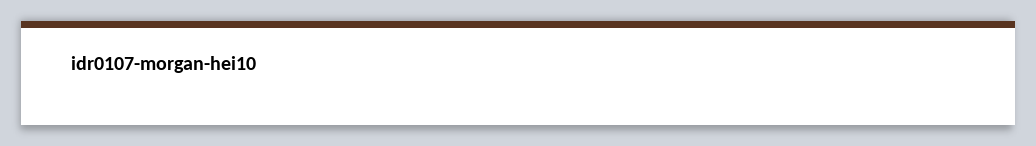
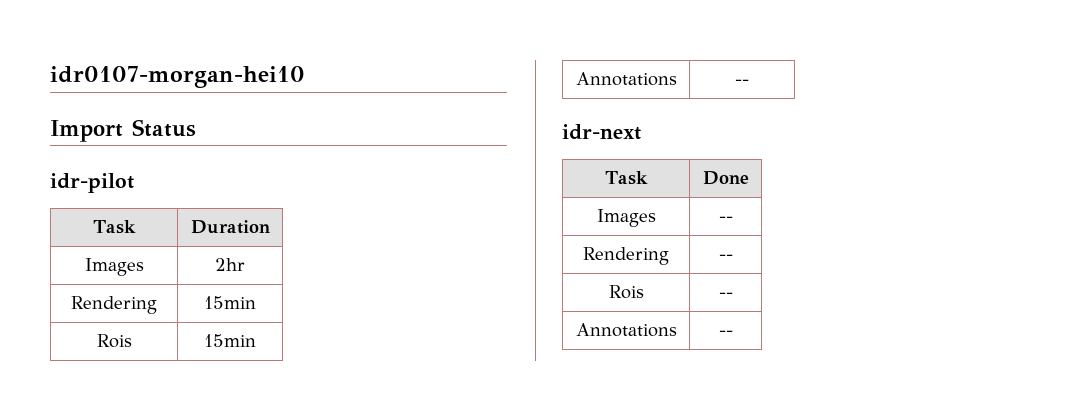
(256, 64) none -> [50,119,196,142] [50,173,134,193] [92,220,136,234] [190,220,270,234] [84,258,144,276] [215,258,245,271] [71,296,157,314] [204,296,256,309] [96,334,132,348] [204,334,256,347] [575,72,677,86] [735,79,749,85] [562,124,641,140] [604,171,648,185] [702,171,749,185] [596,209,656,227] [718,216,733,222] [583,247,669,265] [718,254,733,260] [608,285,644,299] [718,292,733,298] [575,323,677,337] [718,330,733,336] // Import Status // idr-pilot // Task | Duration // Images | 2hr // Rendering | 15min // Rois | 15min // Annotations | -- // idr-next // Task | Done // Images | -- // Rendering | -- // Rois | -- // Annotations | --

